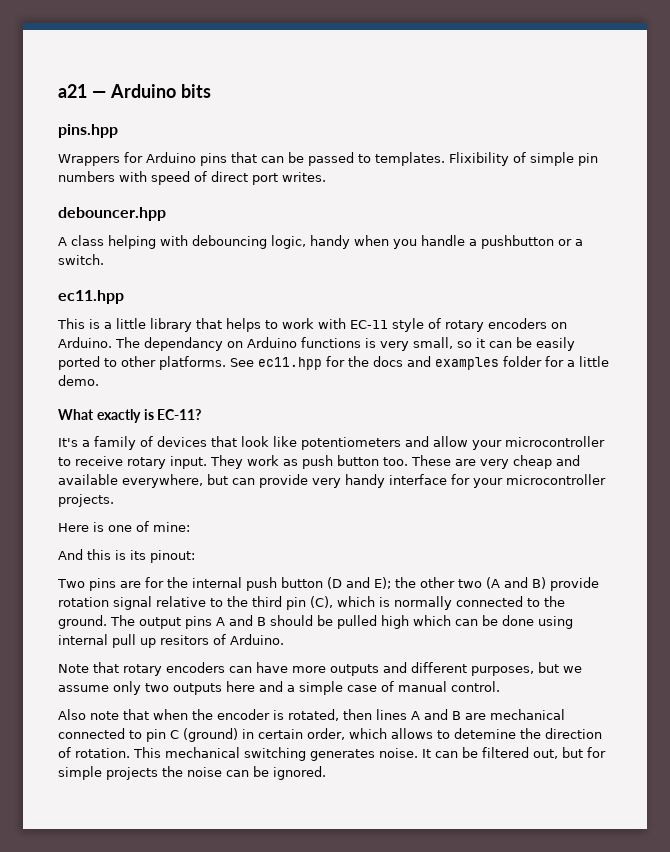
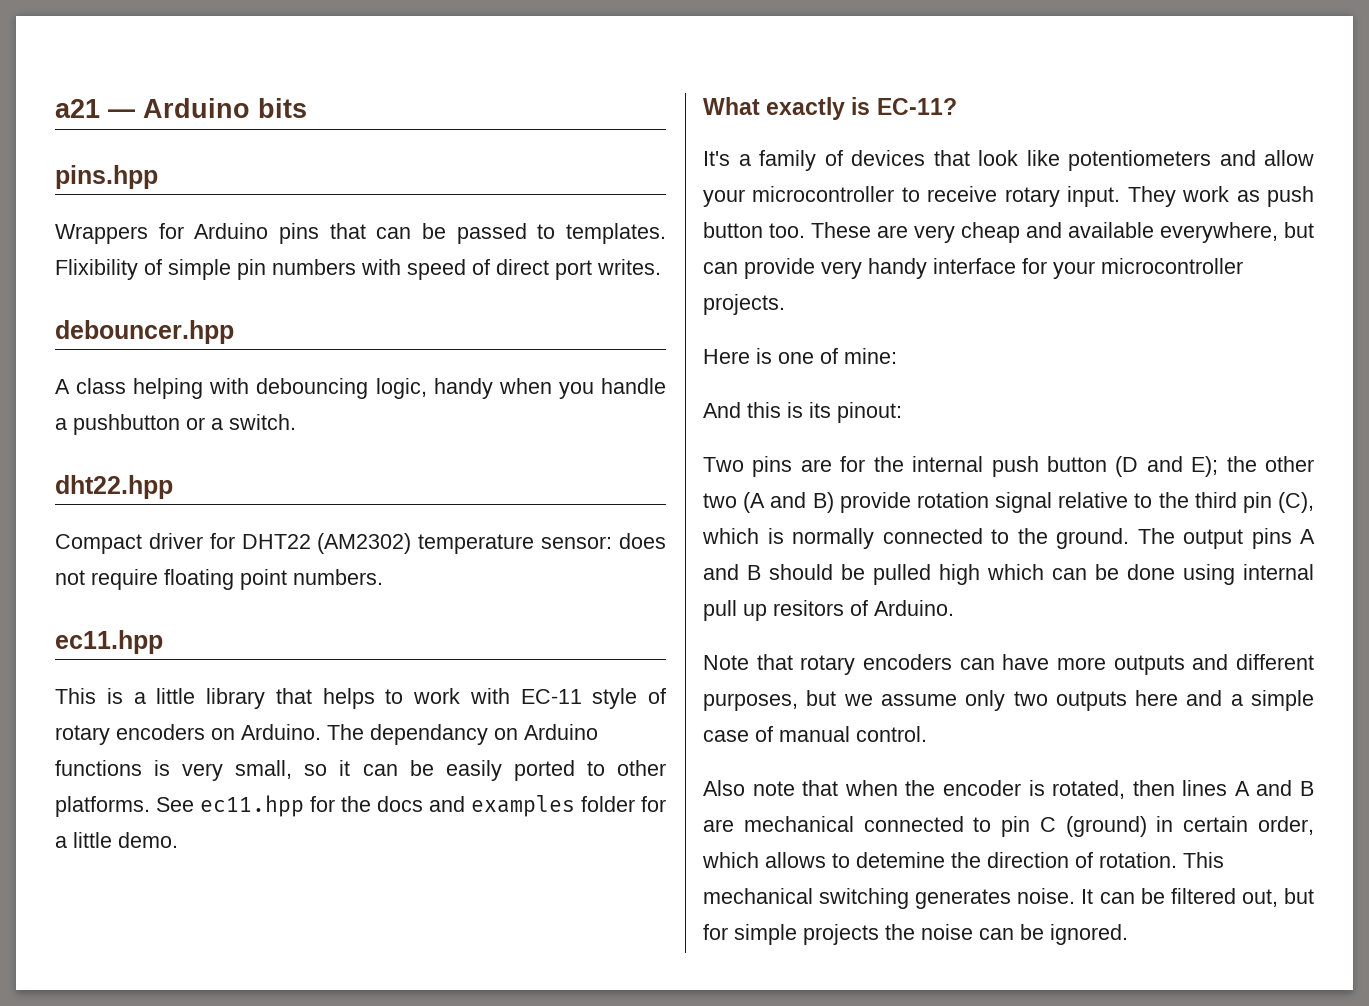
(104, 259) none -> [55,475,173,499] [55,533,666,554] [55,569,383,590] // dht22.hpp // Compact driver for DHT22 (AM2302) temperature sensor: does not require floating point numbers.

